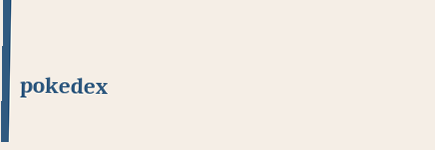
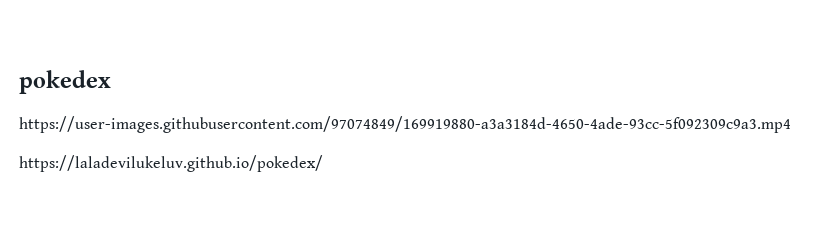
(108, 88) none -> [19,116,791,133] [19,155,323,172] // https://user-images.githubusercontent.com/97074849/169919880-a3a3184d-4650-4ade-93cc-5f092309c9a3.mp4 // https://laladevilukeluv.github.io/pokedex/

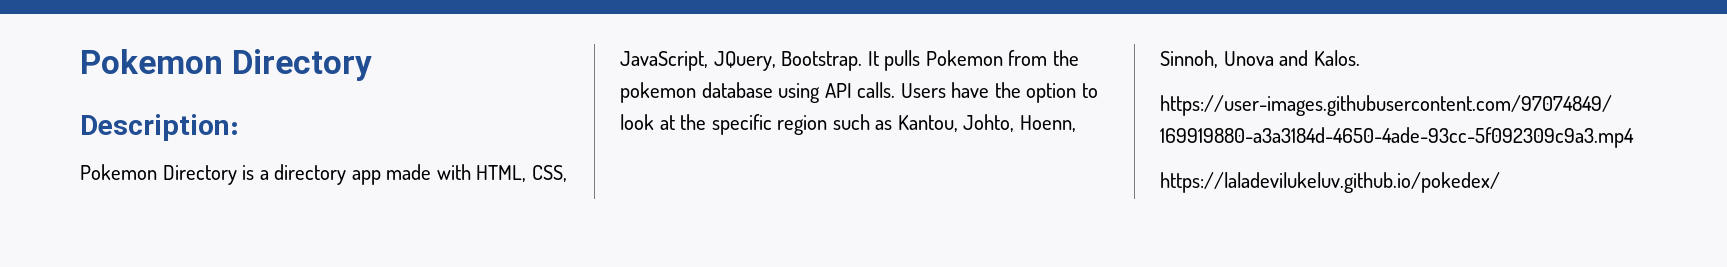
[19,70,111,94] pokedex -> [80,49,372,81] [80,114,239,141] [80,164,567,185] [620,50,1079,71] [620,82,1098,103] [620,114,1076,135] [1160,50,1360,68] Pokemon Directory // Description: // Pokemon Directory is a directory app made with HTML, CSS, JavaScript, JQuery, Bootstrap. It pulls Pokemon from the pokemon database using API calls. Users have the option to look at the specific region such as Kantou, Johto, Hoenn, Sinnoh, Unova and Kalos.

